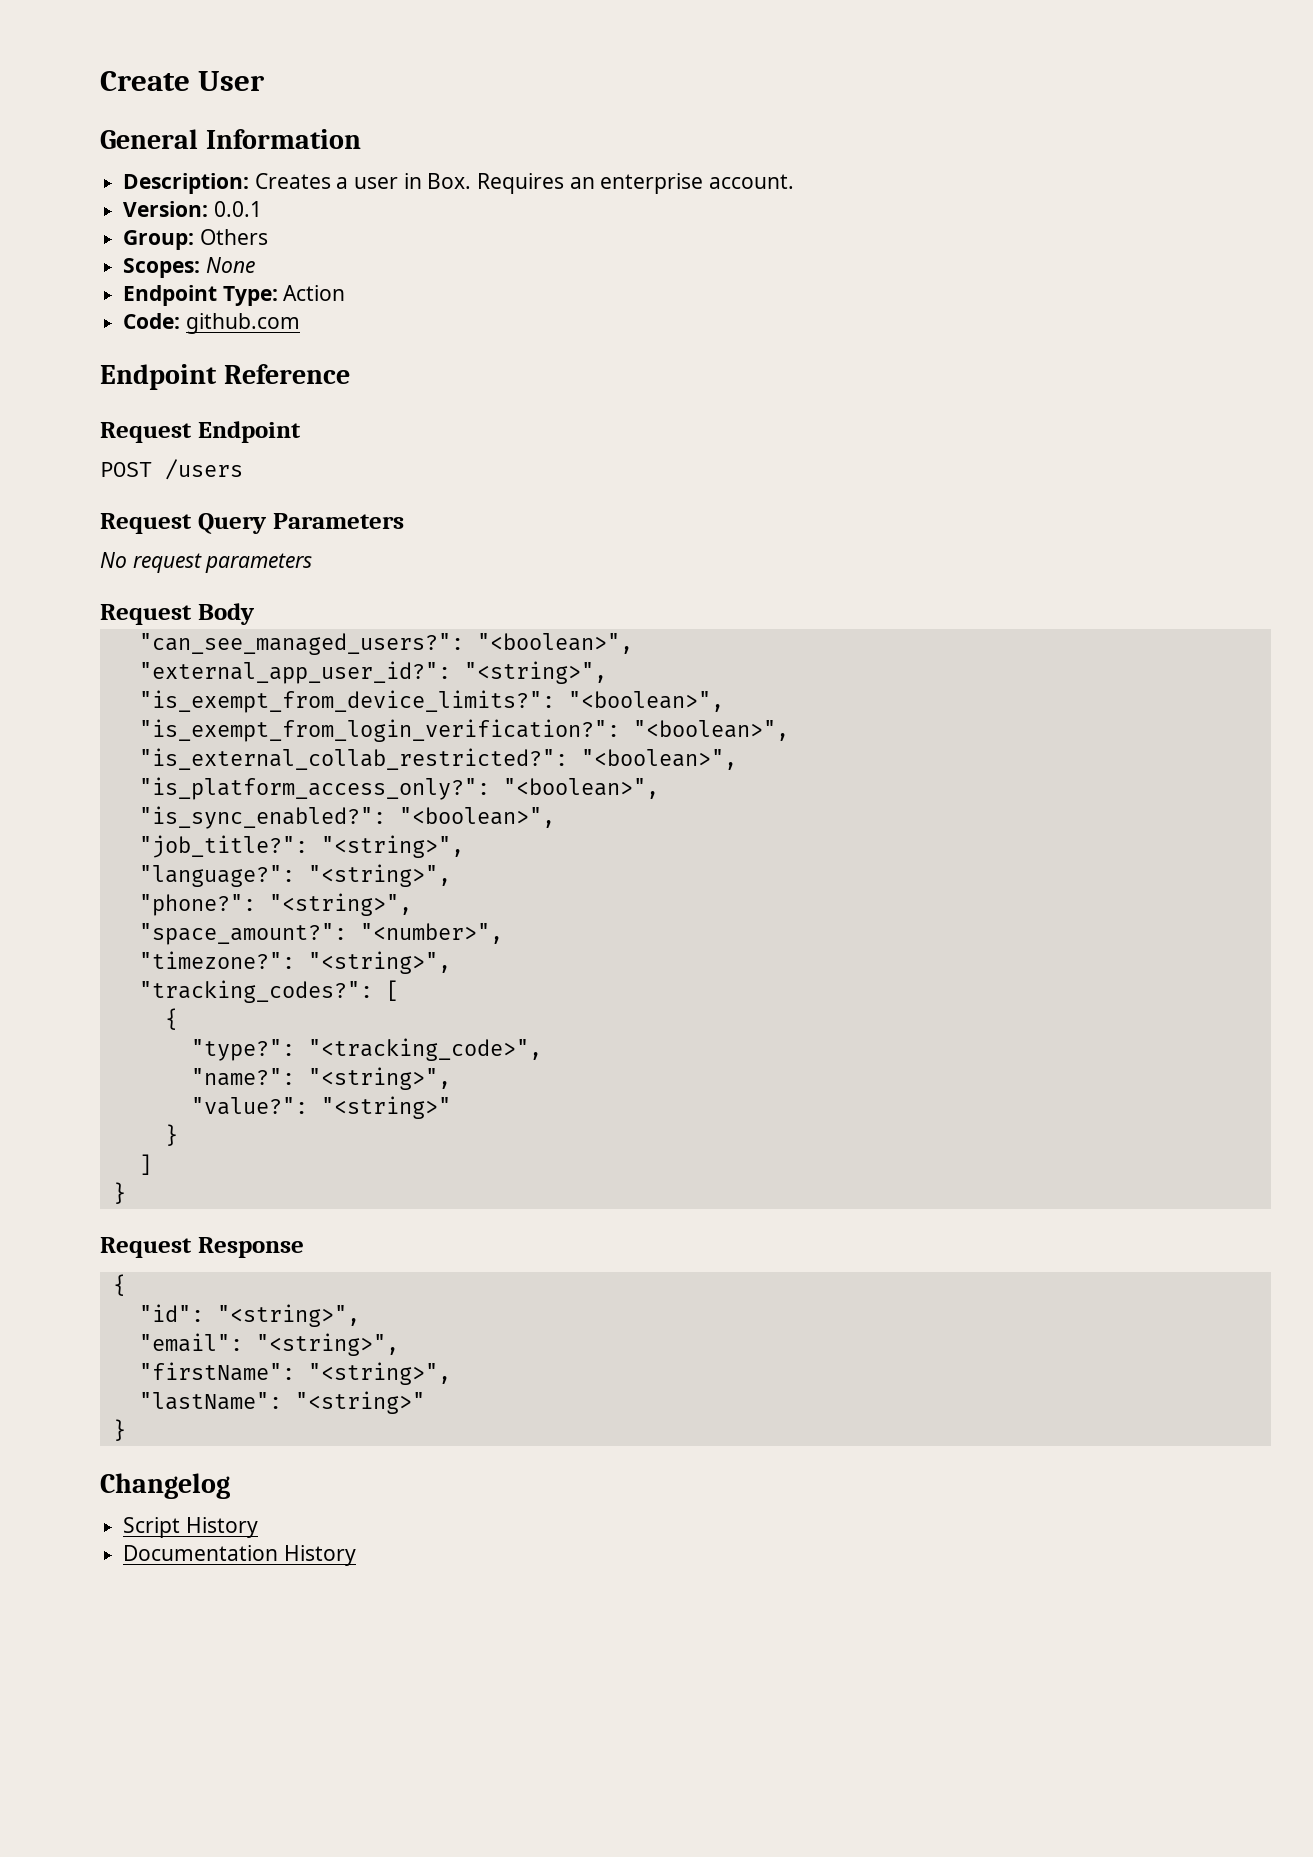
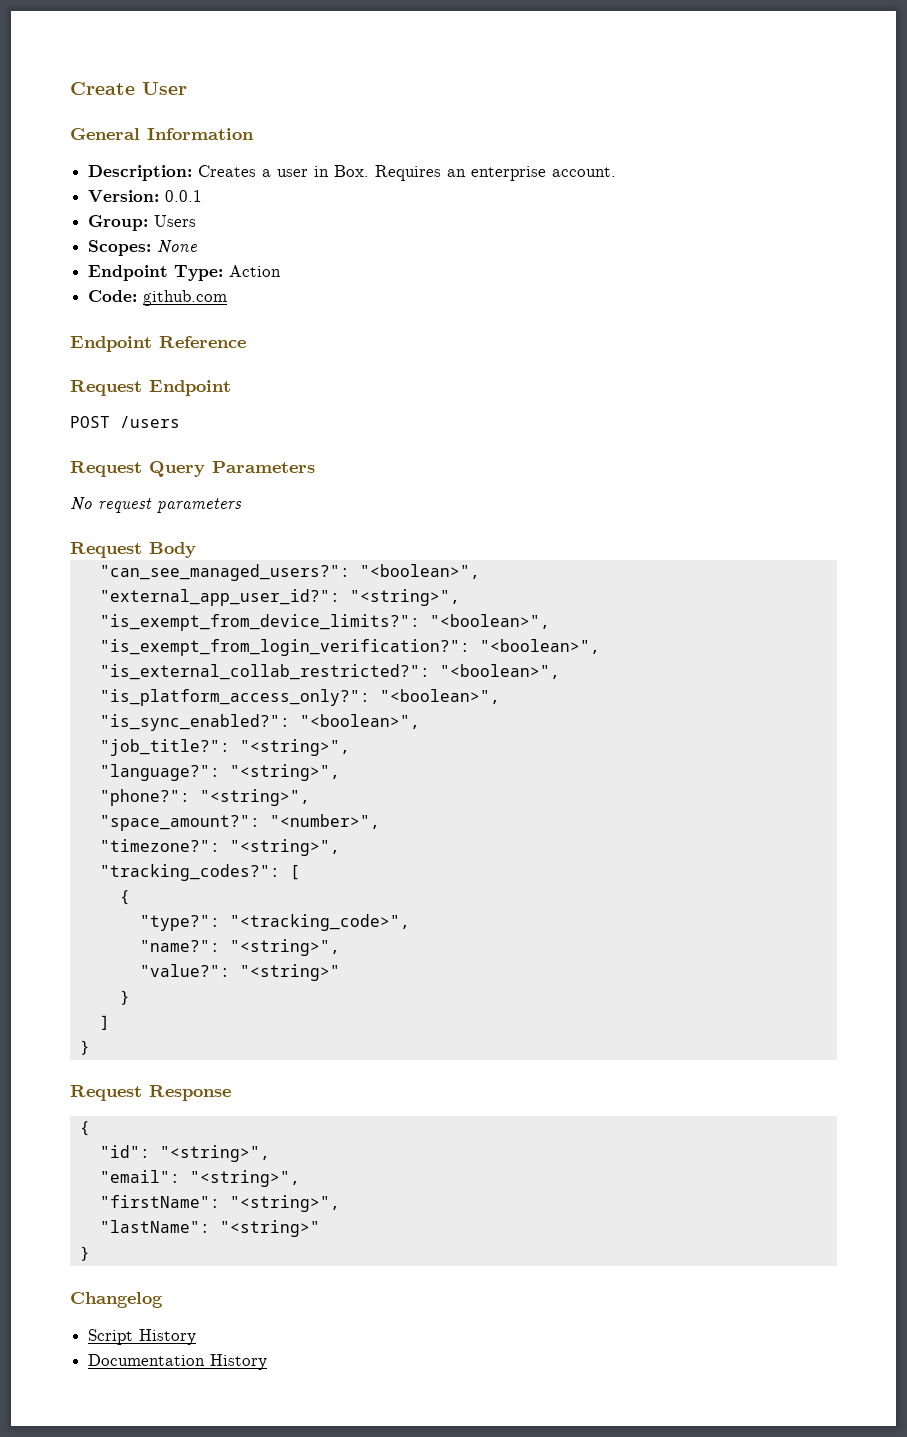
[199,229,268,245] Others -> [154,215,197,227] Users

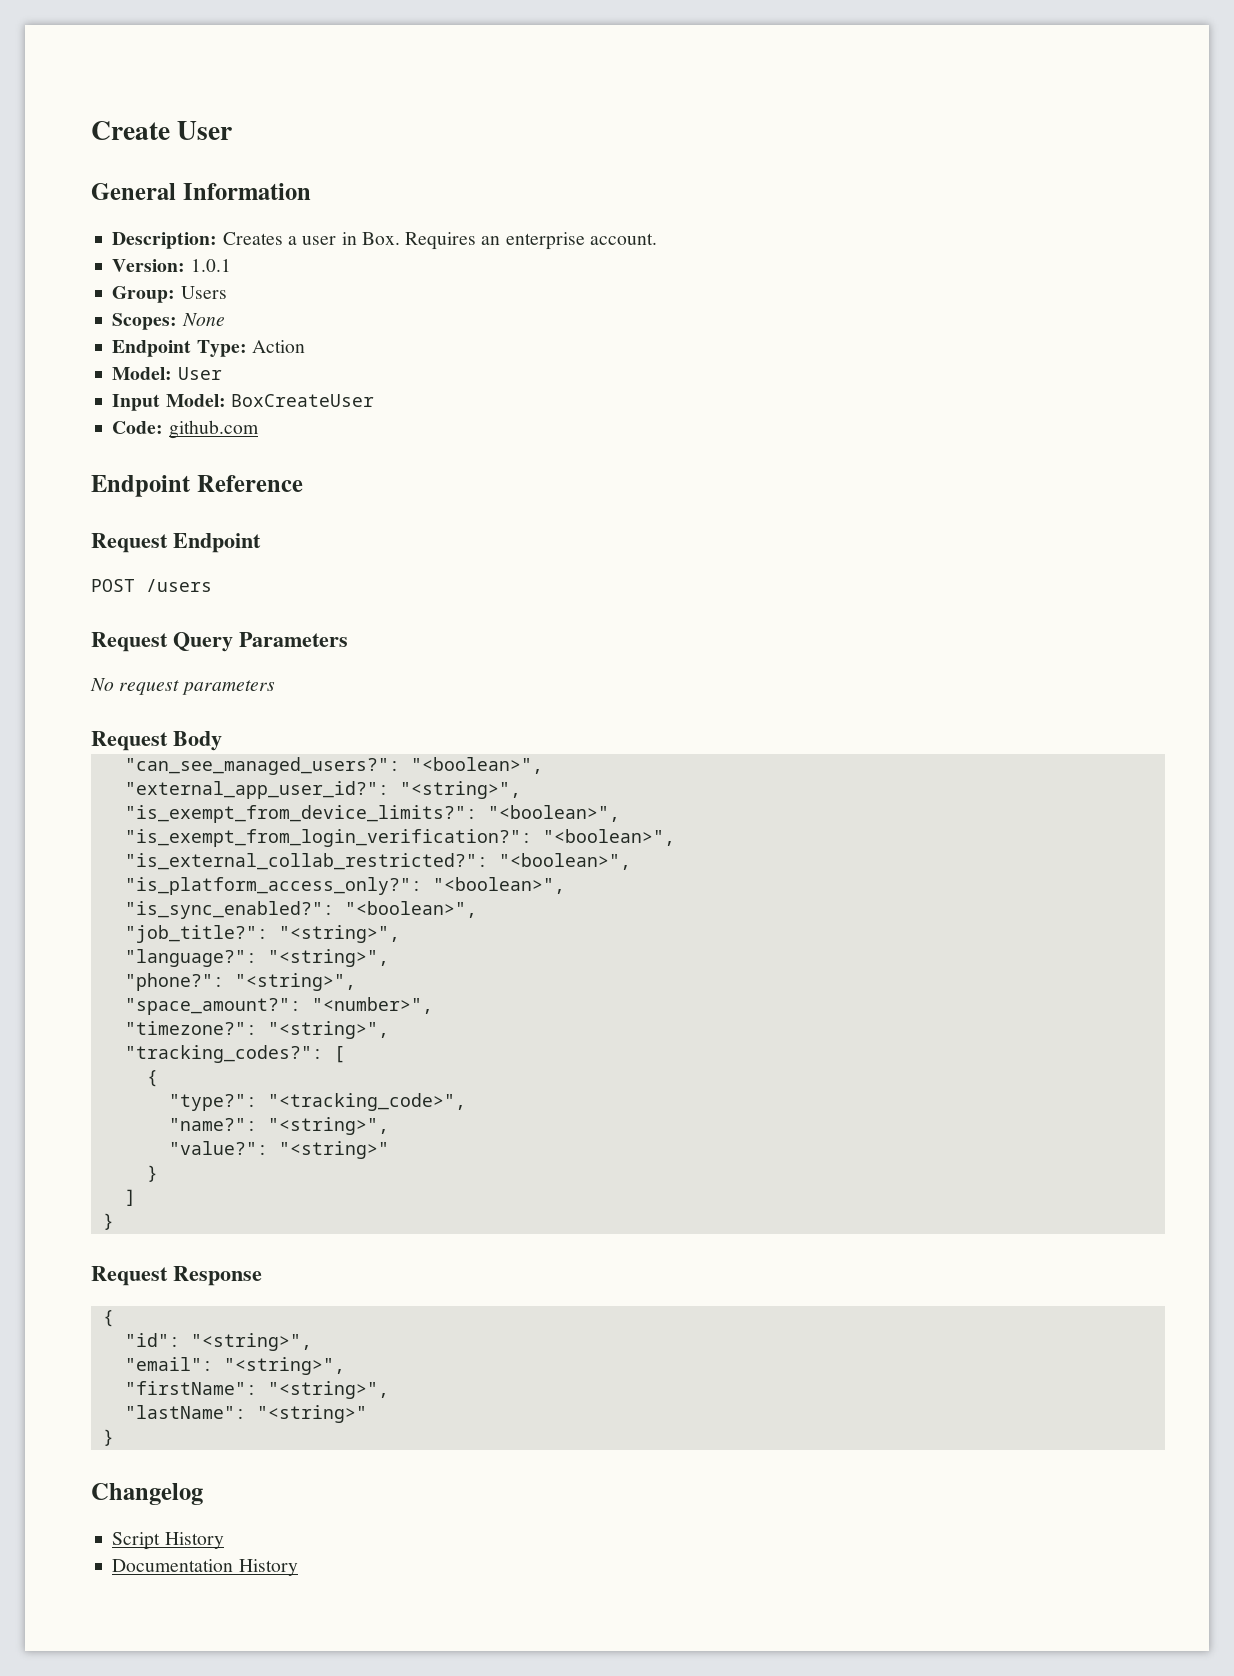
[165,190,203,202] 0.0.1 -> [190,259,231,272] 1.0.1
(282, 271) none -> [112,367,222,380] [112,394,374,411] // Model: User // Input Model: BoxCreateUser

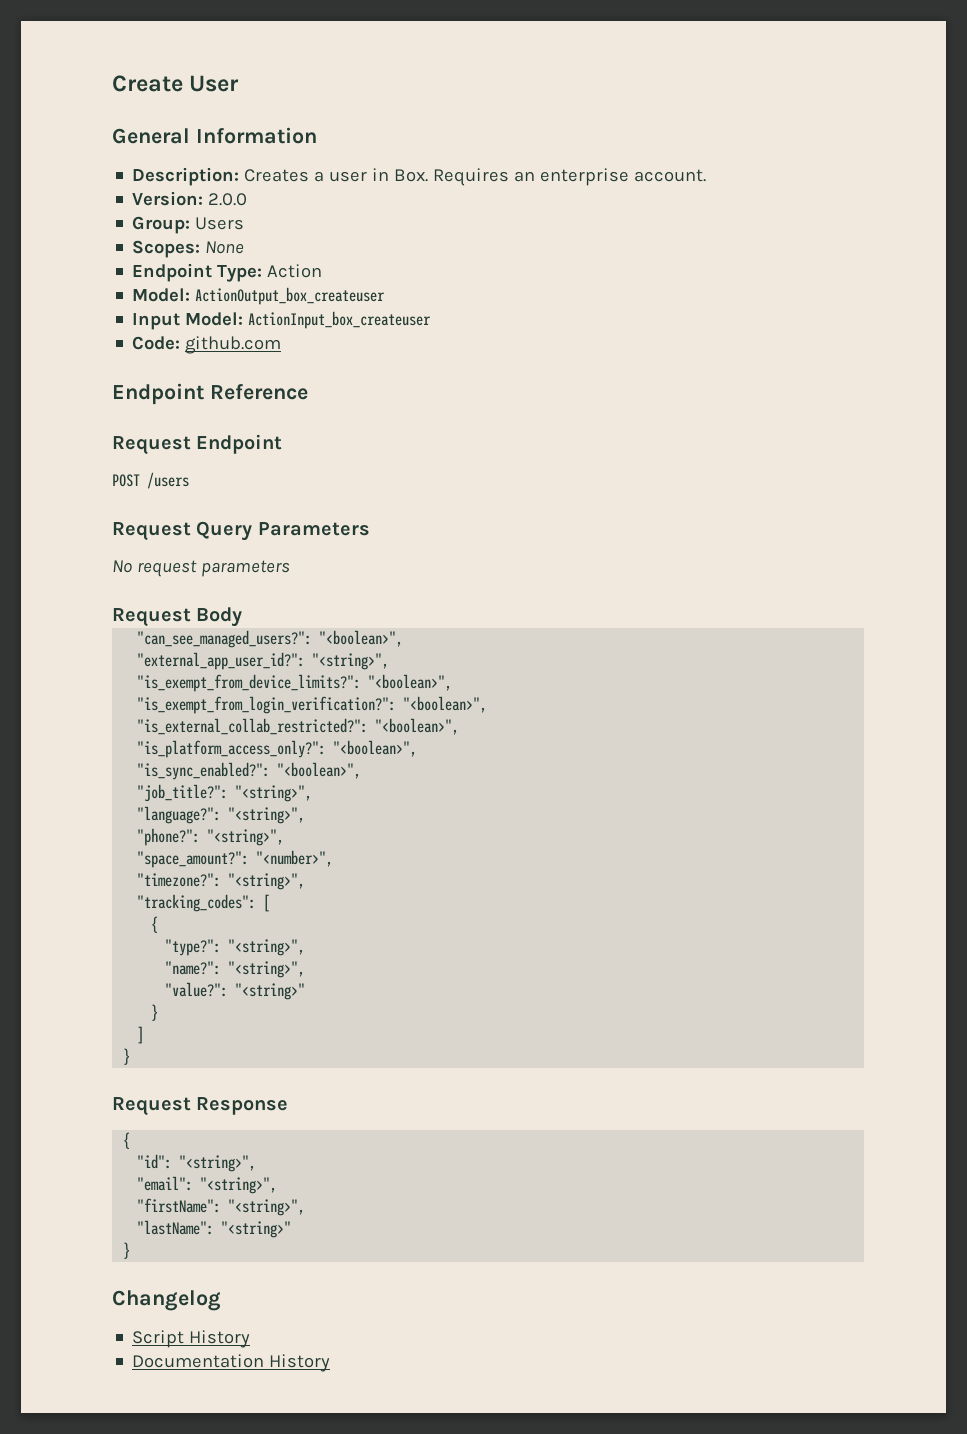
[190,259,231,272] 1.0.1 -> [208,193,248,206] 2.0.0
[177,367,222,380] User -> [195,287,386,305] ActionOutput_box_createuser
[230,394,374,407] BoxCreateUser -> [248,311,432,329] ActionInput_box_createuser
[124,1045,323,1063] "tracking_codes?": -> [137,894,257,912] "tracking_codes":
[267,1093,466,1111] "<tracking_code>", -> [228,939,306,956] "<string>",

